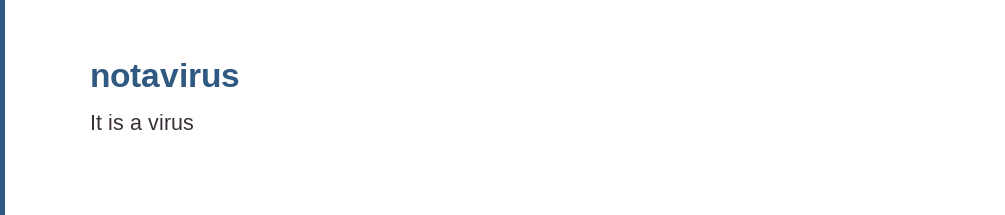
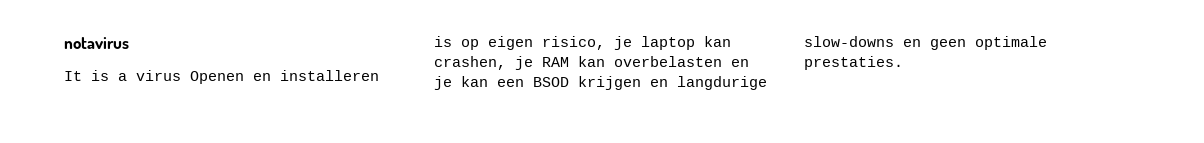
(194, 122) none -> [190,70,379,84] [434,36,731,50] [434,56,749,70] [434,76,767,90] [804,36,1047,50] [804,56,903,70] Openen en installeren is op eigen risico, je laptop kan crashen, je RAM kan overbelasten en je kan een BSOD krijgen en langdurige slow-downs en geen optimale prestaties.

